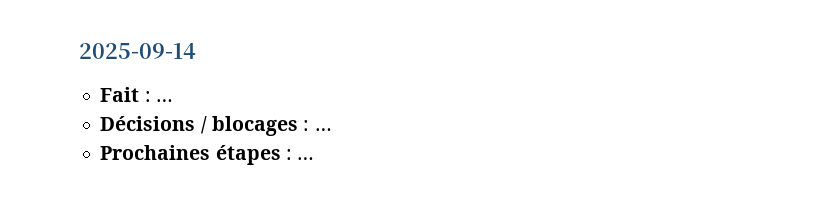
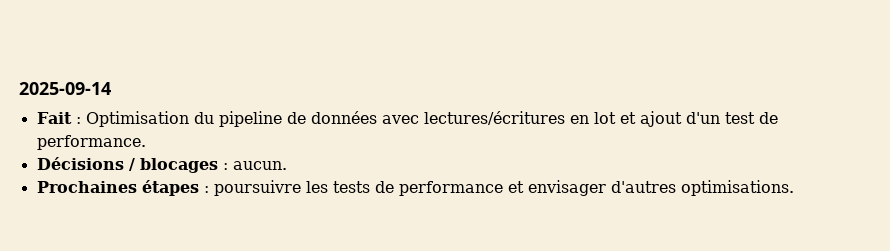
[155,99,173,102] … -> [85,111,778,127] [36,135,146,150] Optimisation du pipeline de données avec lectures/écritures en lot et ajout d'un test de performance.
[314,128,332,131] … -> [232,161,287,170] aucun.
[297,157,315,160] … -> [213,180,794,196] poursuivre les tests de performance et envisager d'autres optimisations.

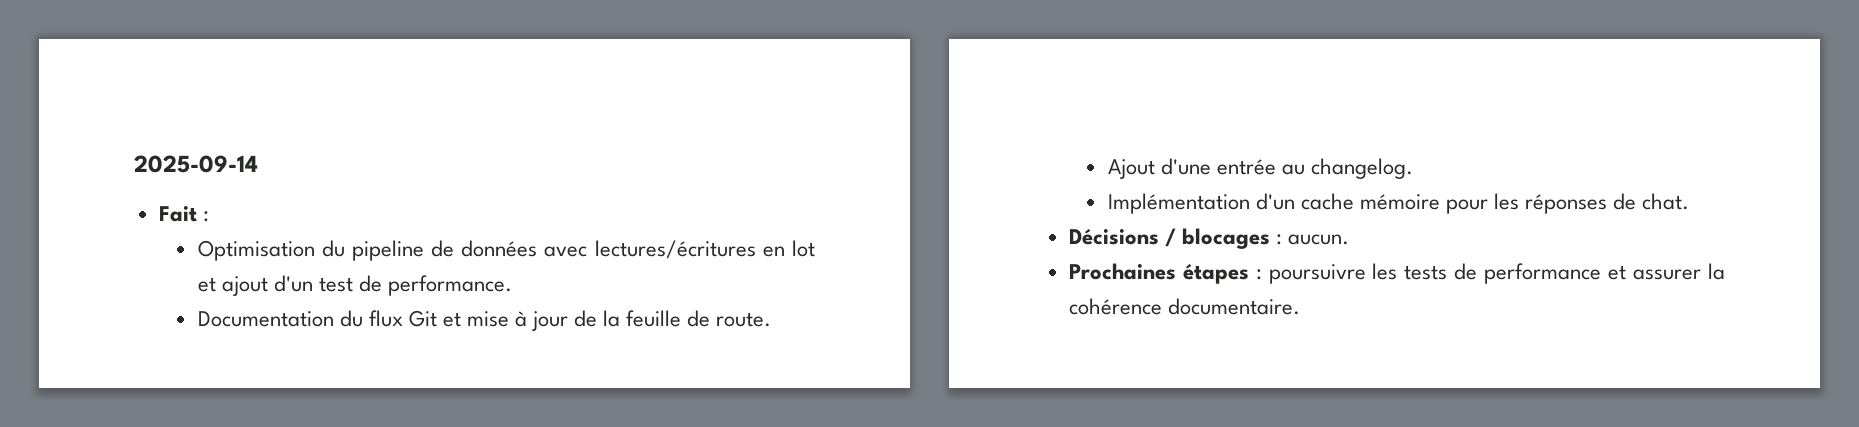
(81, 120) none -> (209, 216) //
(146, 142) none -> [197,310,772,331] [1107,158,1413,179] [1107,193,1690,214] // Documentation du flux Git et mise à jour de la feuille de route. // Ajout d'une entrée au changelog. // Implémentation d'un cache mémoire pour les réponses de chat.
[527,180,794,196] envisager d'autres optimisations. -> [1633,263,1725,280] [1068,298,1300,315] assurer la cohérence documentaire.

